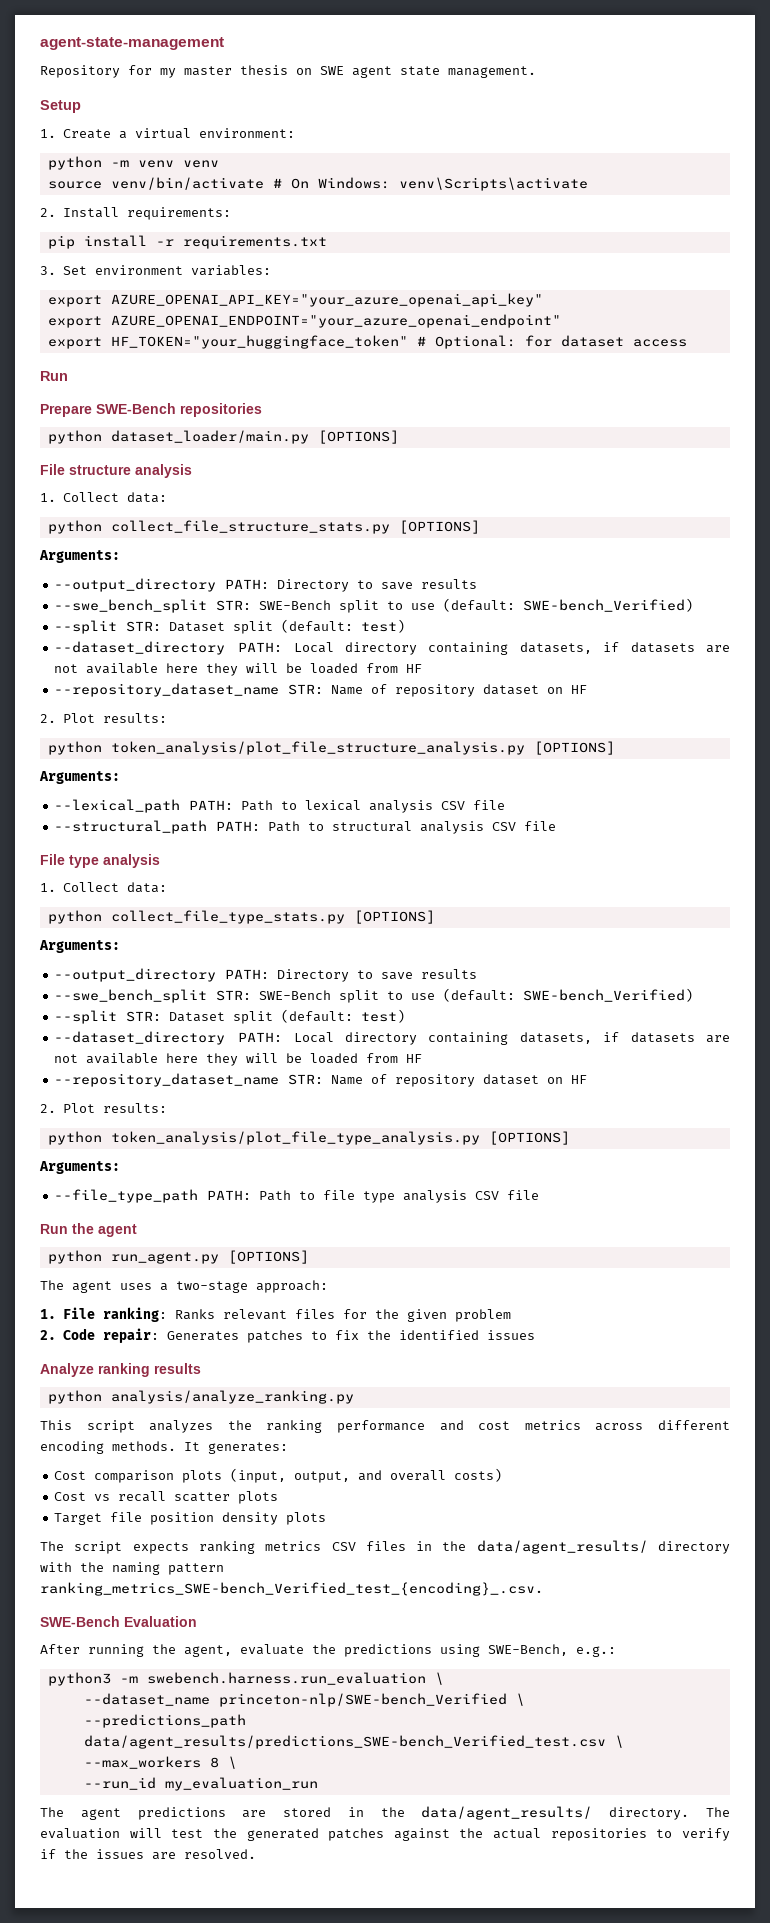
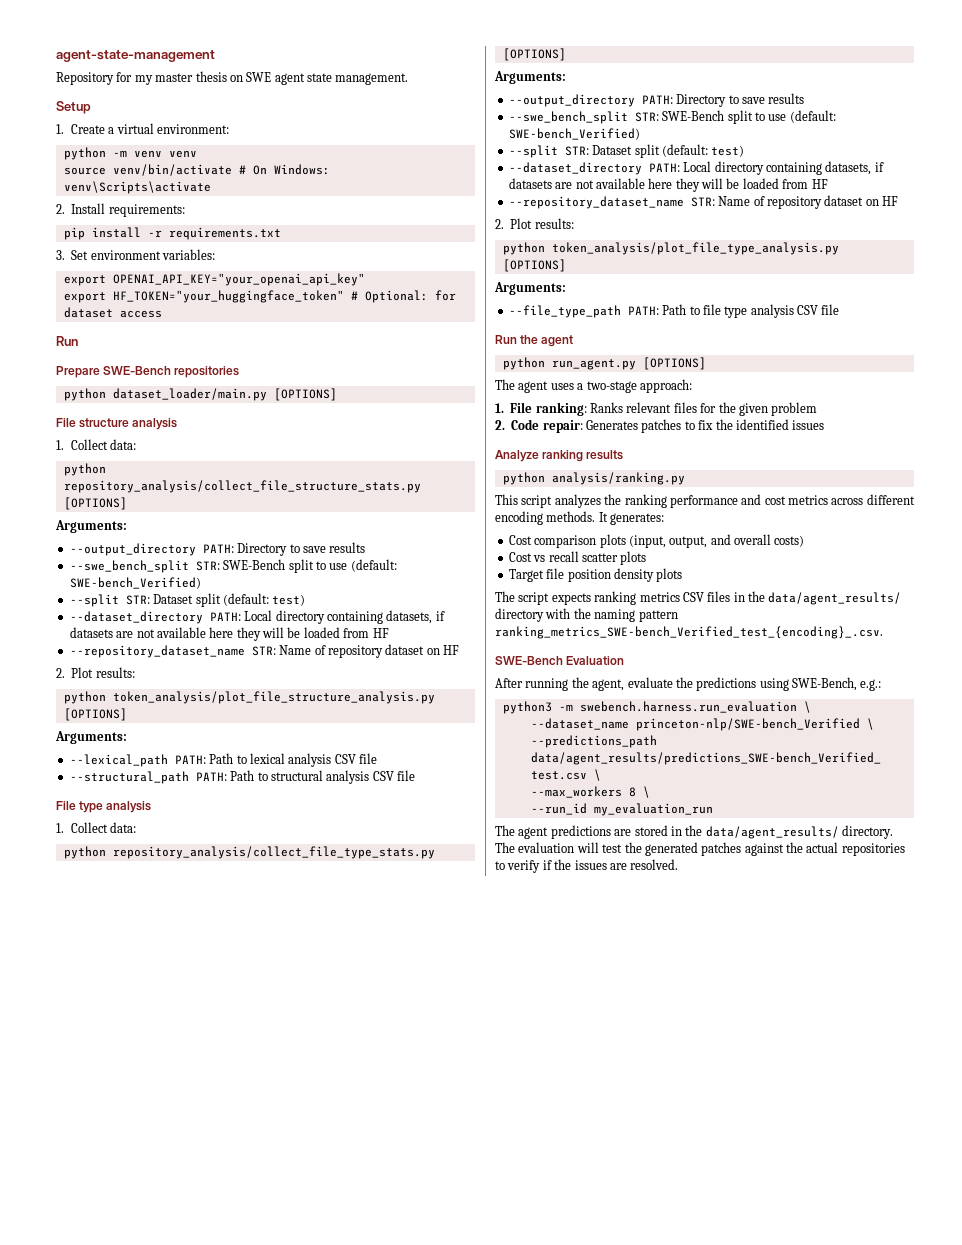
[110,293,543,307] [47,314,561,328] AZURE_OPENAI_API_KEY="your_azure_openai_api_key" // export AZURE_OPENAI_ENDPOINT="your_azure_openai_endpoint" -> [112,273,365,286] OPENAI_API_KEY="your_openai_api_key"
[110,520,390,534] collect_file_structure_stats.py -> [63,480,421,493] repository_analysis/collect_file_structure_stats.py
[110,910,345,924] collect_file_type_stats.py -> [112,846,435,859] repository_analysis/collect_file_type_stats.py
[110,1390,354,1404] analysis/analyze_ranking.py -> [551,472,685,485] analysis/ranking.py

